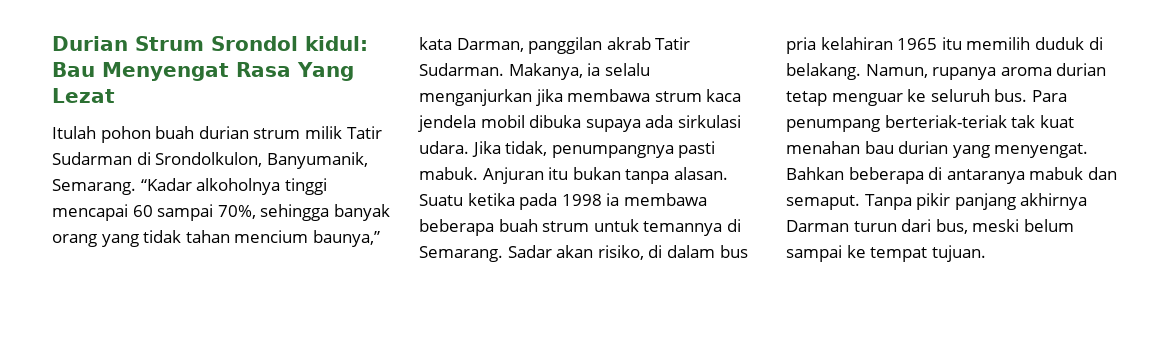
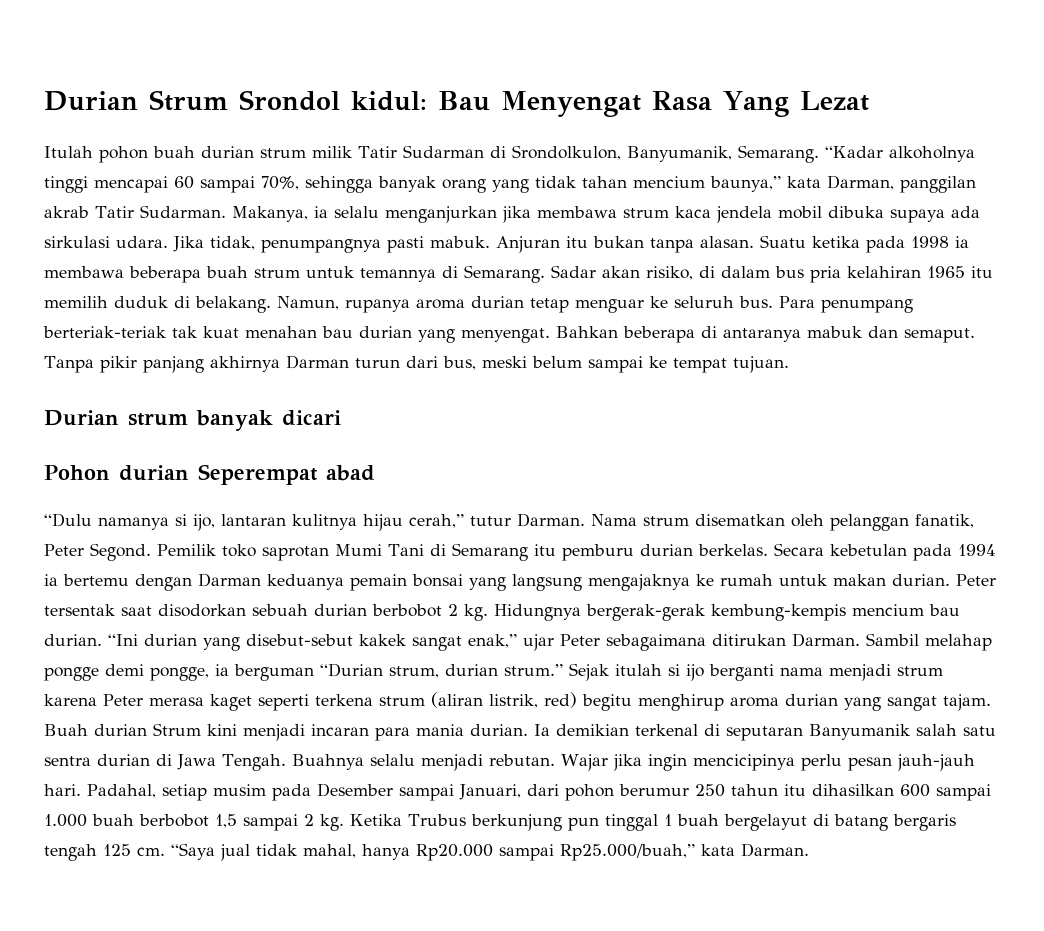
(986, 253) none -> [44,410,341,431] [44,464,375,485] [44,513,974,531] [44,543,996,561] [44,573,996,591] [44,604,960,621] [44,633,992,651] [44,663,943,681] [44,692,991,711] [44,723,996,741] [44,754,975,771] [44,783,991,801] [44,814,956,831] [44,843,809,861] // Durian strum banyak dicari // Pohon durian Seperempat abad // “Dulu namanya si ijo, lantaran kulitnya hijau cerah,” tutur Darman. Nama strum disematkan oleh pelanggan fanatik, Peter Segond. Pemilik toko saprotan Mumi Tani di Semarang itu pemburu durian berkelas. Secara kebetulan pada 1994 ia bertemu dengan Darman keduanya pemain bonsai yang langsung mengajaknya ke rumah untuk makan durian. Peter tersentak saat disodorkan sebuah durian berbobot 2 kg. Hidungnya bergerak-gerak kembung-kempis mencium bau durian. “Ini durian yang disebut-sebut kakek sangat enak,” ujar Peter sebagaimana ditirukan Darman. Sambil melahap pongge demi pongge, ia berguman “Durian strum, durian strum.” Sejak itulah si ijo berganti nama menjadi strum karena Peter merasa kaget seperti terkena strum (aliran listrik, red) begitu menghirup aroma durian yang sangat tajam. Buah durian Strum kini menjadi incaran para mania durian. Ia demikian terkenal di seputaran Banyumanik salah satu sentra durian di Jawa Tengah. Buahnya selalu menjadi rebutan. Wajar jika ingin mencicipinya perlu pesan jauh-jauh hari. Padahal, setiap musim pada Desember sampai Januari, dari pohon berumur 250 tahun itu dihasilkan 600 sampai 1.000 buah berbobot 1,5 sampai 2 kg. Ketika Trubus berkunjung pun tinggal 1 buah bergelayut di batang bergaris tengah 125 cm. “Saya jual tidak mahal, hanya Rp20.000 sampai Rp25.000/buah,” kata Darman.

